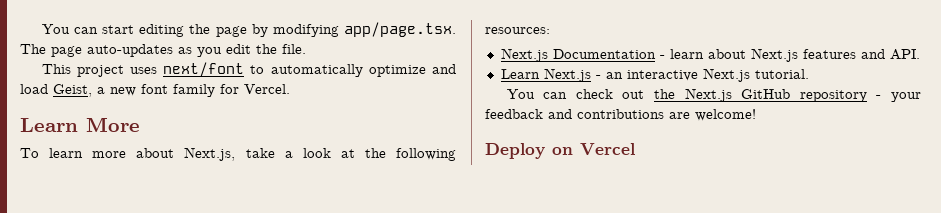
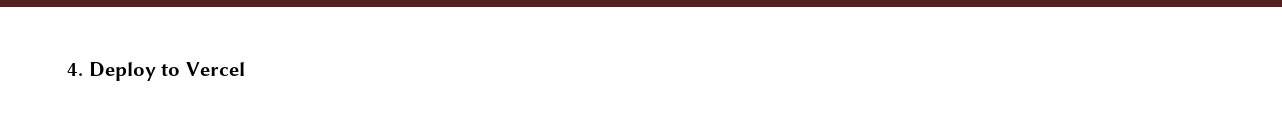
[41,22,456,37] [20,44,306,57] [41,62,456,77] [20,84,290,97] [20,117,140,132] [20,147,457,161] [485,27,550,34] [500,48,920,62] [500,68,809,82] [506,88,921,102] [485,109,756,121] [485,143,573,159] You can start editing the page by modifying app/page.tsx. The page auto-updates as you edit the file. // This project uses next/font to automatically optimize and load Geist, a new font family for Vercel. // Learn More // To learn more about Next.js, take a look at the following resources: // Next.js Documentation - learn about Next.js features and API. // Learn Next.js - an interactive Next.js tutorial. // You can check out the Next.js GitHub repository - your feedback and contributions are welcome! // Deploy on -> [67,62,181,81] 4. Deploy to

